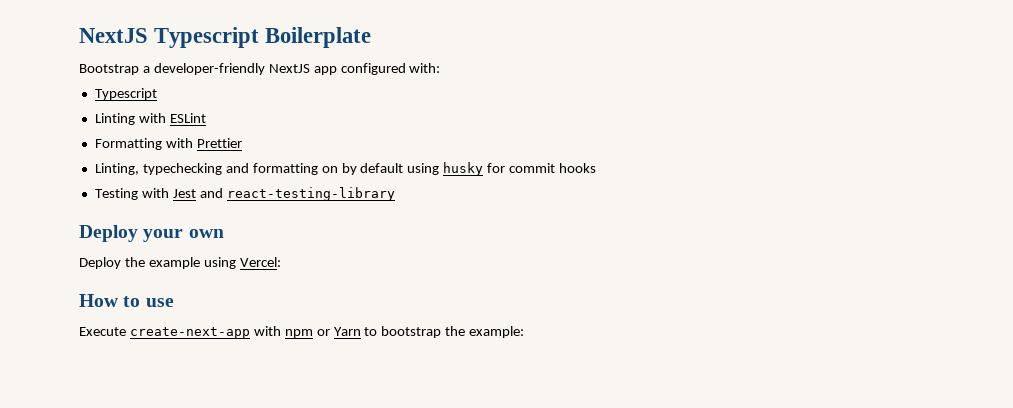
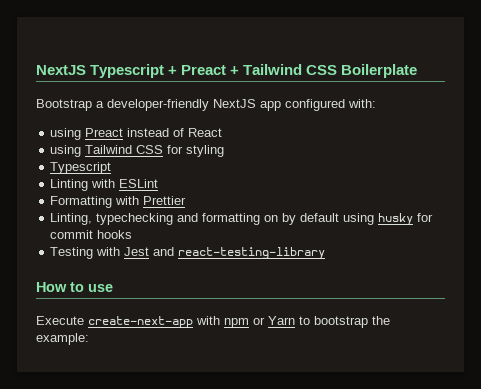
(260, 37) none -> [168,64,338,75] + Preact + Tailwind CSS
(441, 68) none -> [50,128,223,140] [50,145,225,157] // using Preact instead of React // using Tailwind CSS for styling
[79,225,224,242] [79,257,281,269] // Deploy your own // Deploy the example using Vercel: -> (326, 253) none

